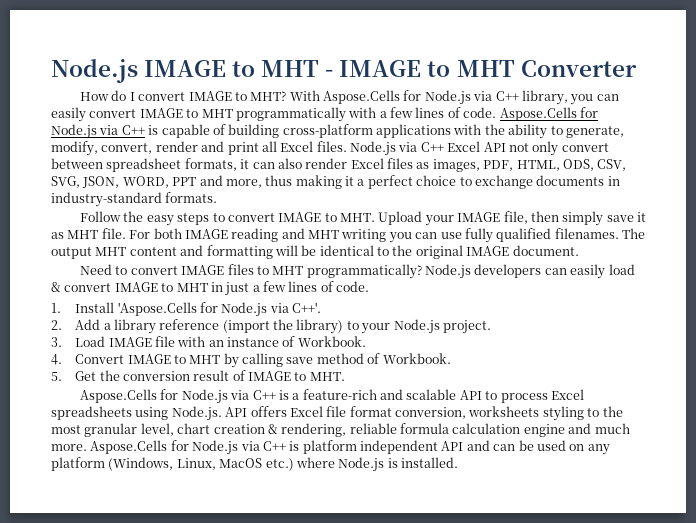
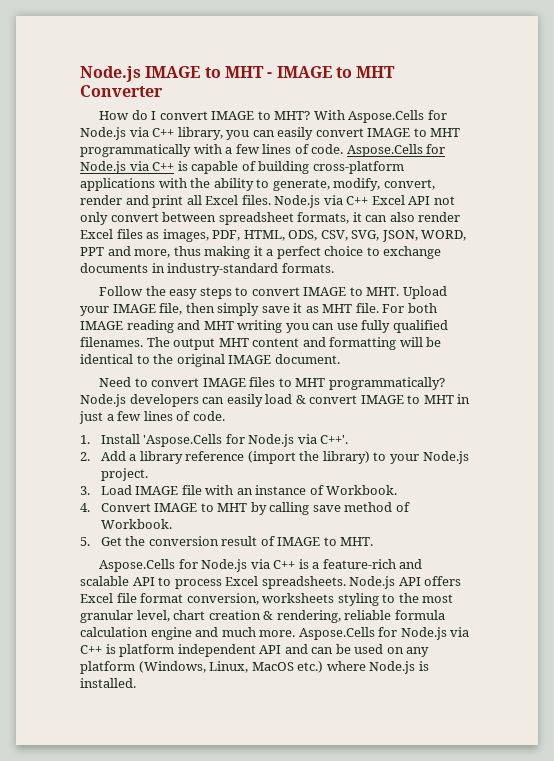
[51,406,222,421] spreadsheets using Node.js. -> [261,576,396,589] spreadsheets. Node.js

